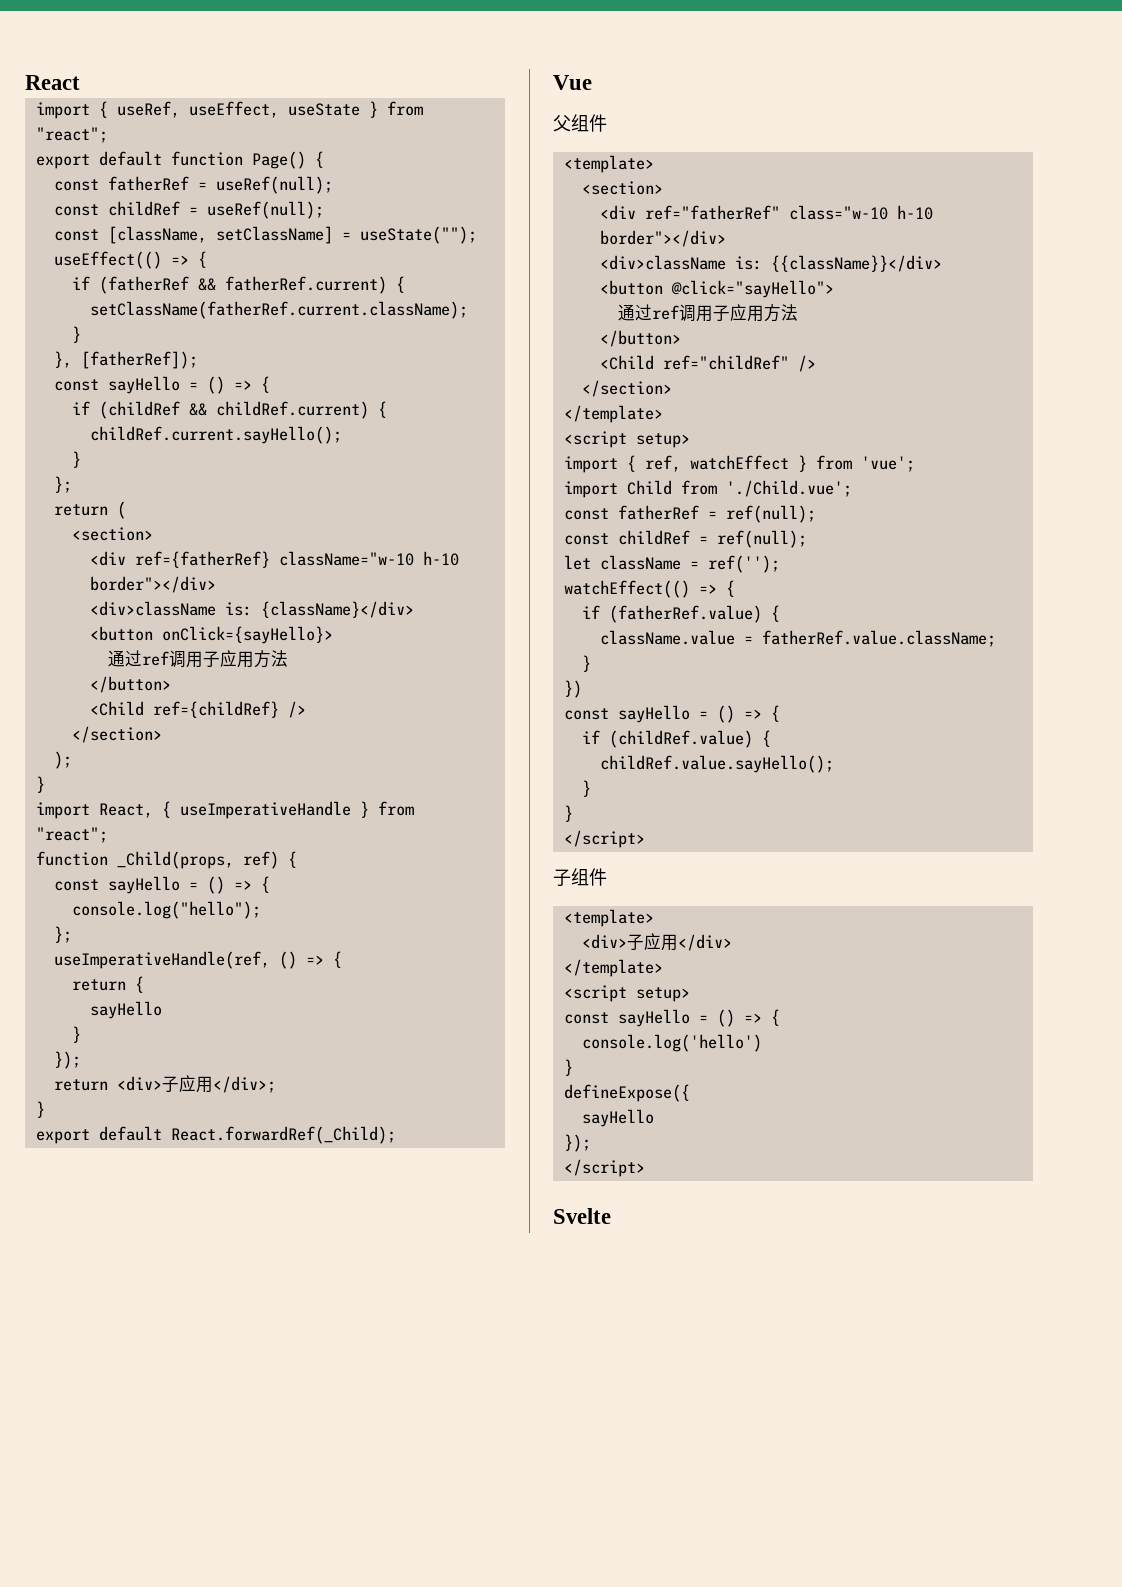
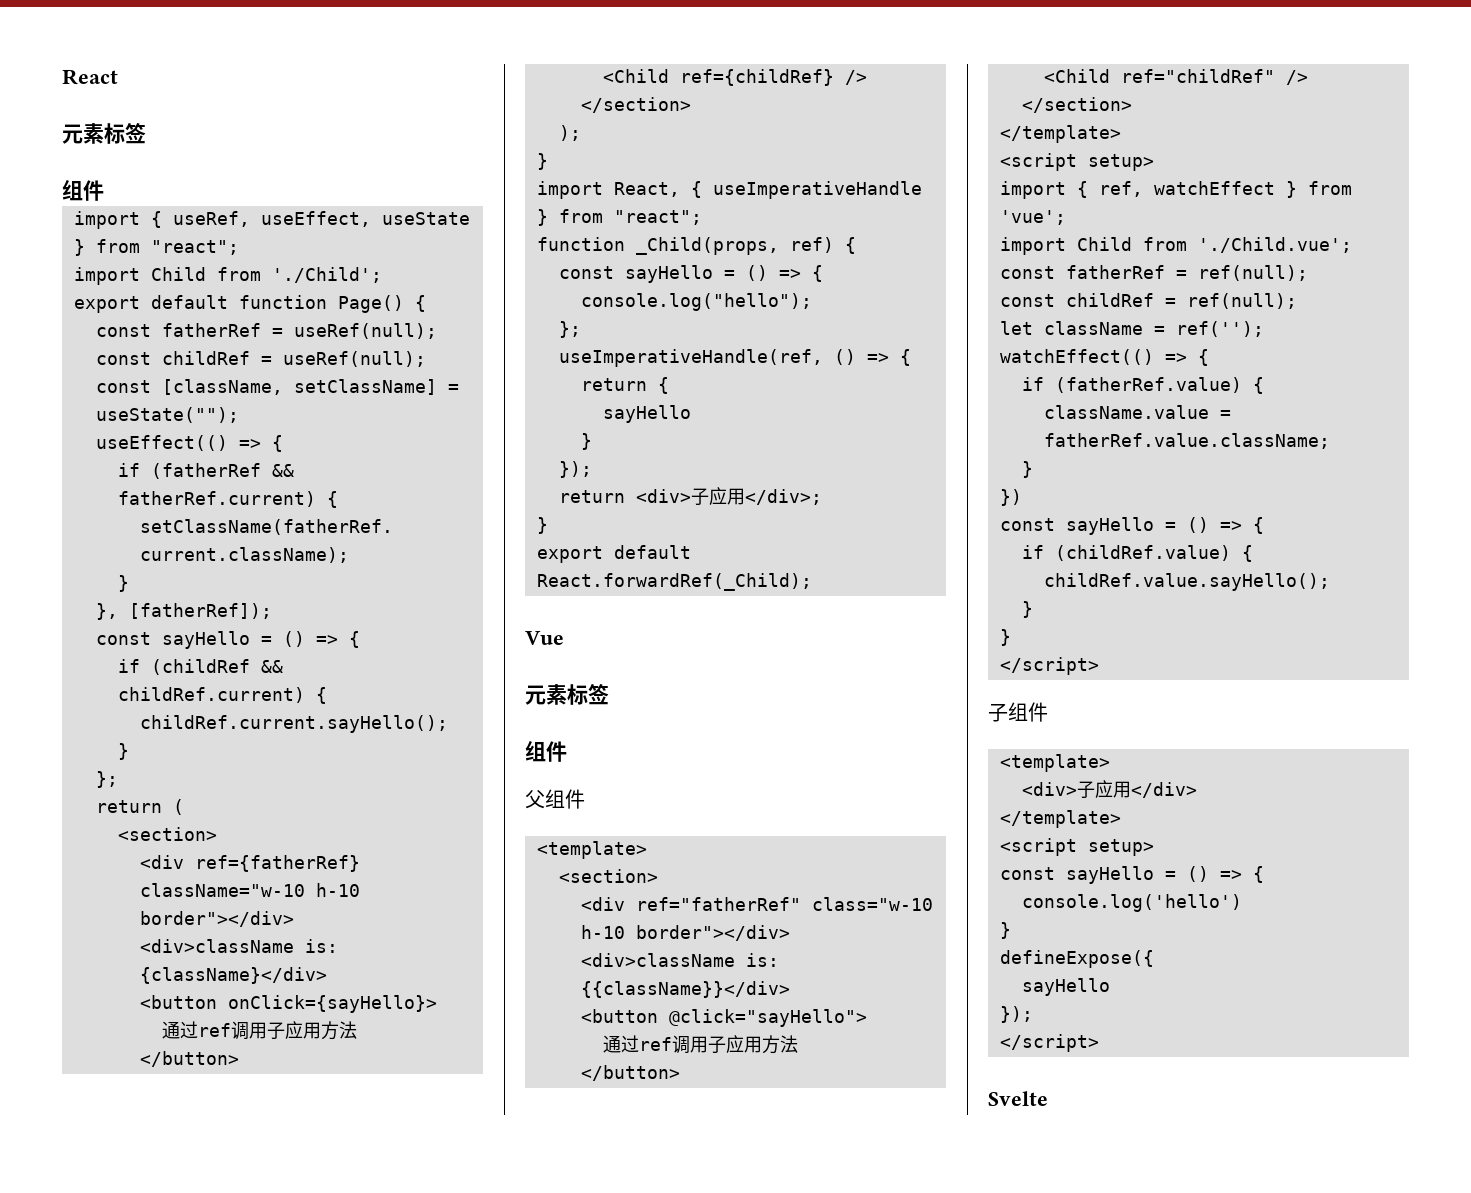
(80, 82) none -> [62,123,146,144] [62,180,104,201] // 元素标签 // 组件
(108, 135) none -> [74,267,382,285] // import Child from './Child';
(592, 82) none -> [525,684,609,705] [525,741,567,762] // 元素标签 // 组件

